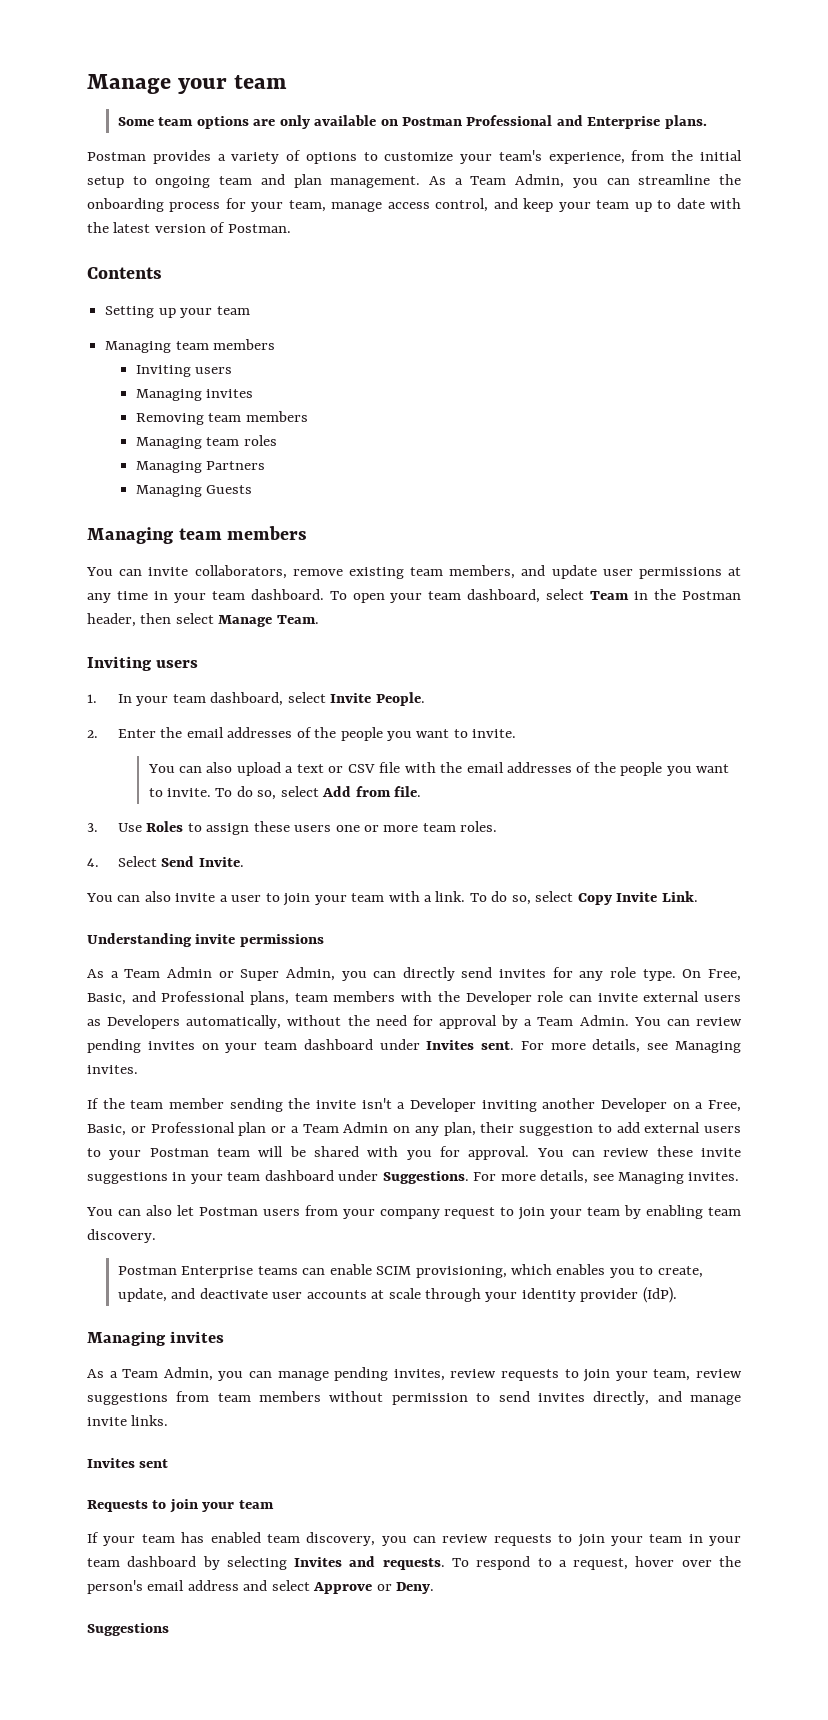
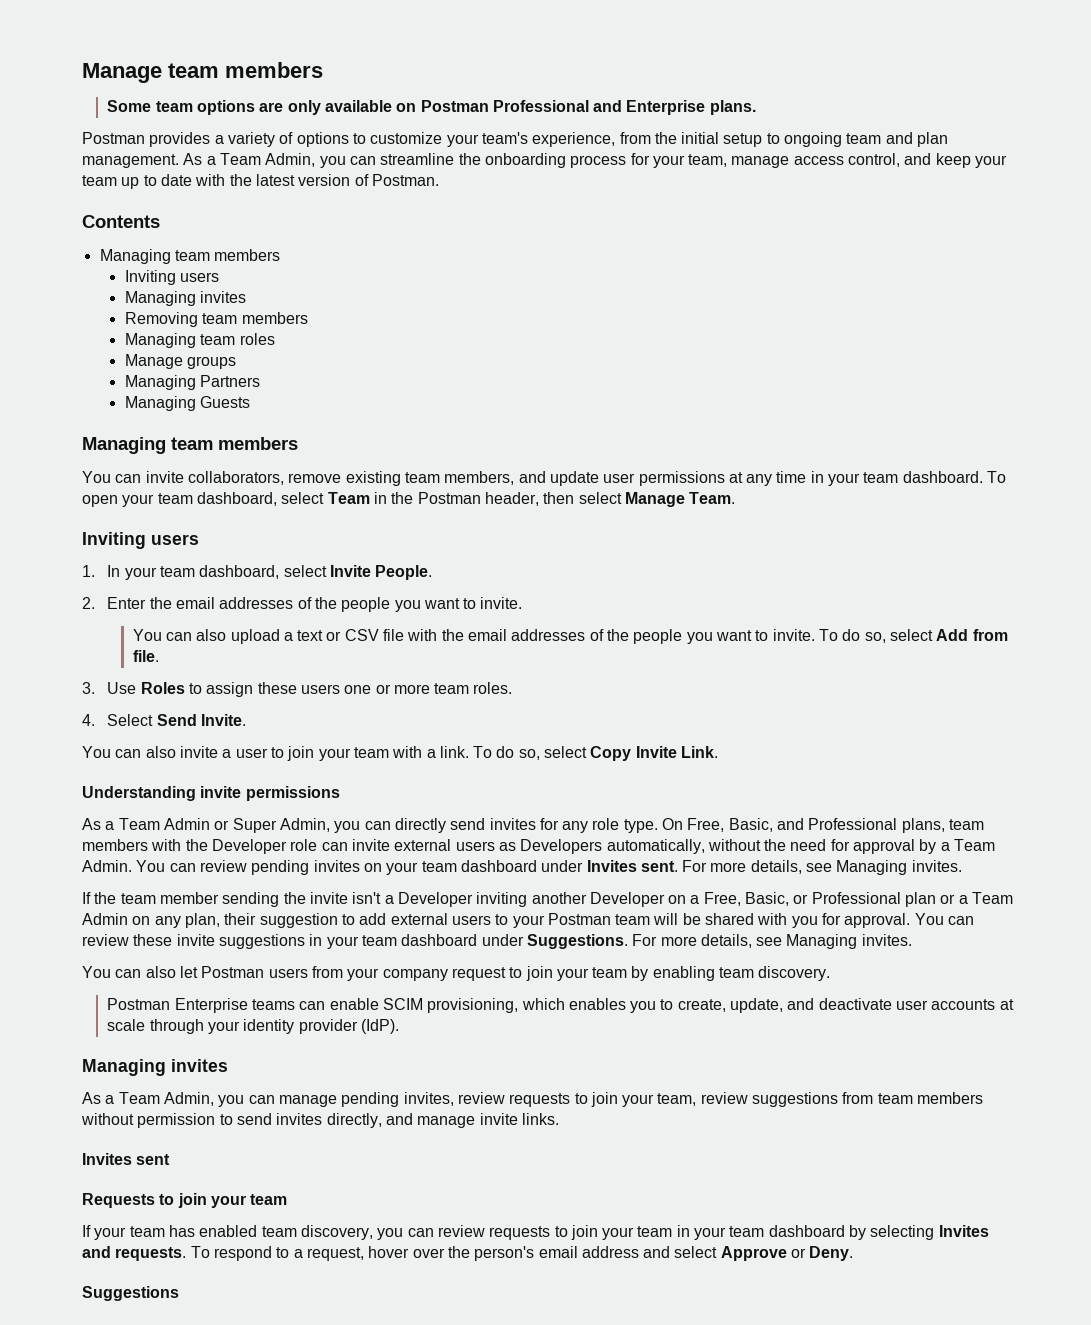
[87,74,288,94] Manage your team -> [82,62,323,83] Manage team members
[105,306,250,318] // Setting up your team -> (160, 221) none
(277, 440) none -> [124,354,237,369] // Manage groups

